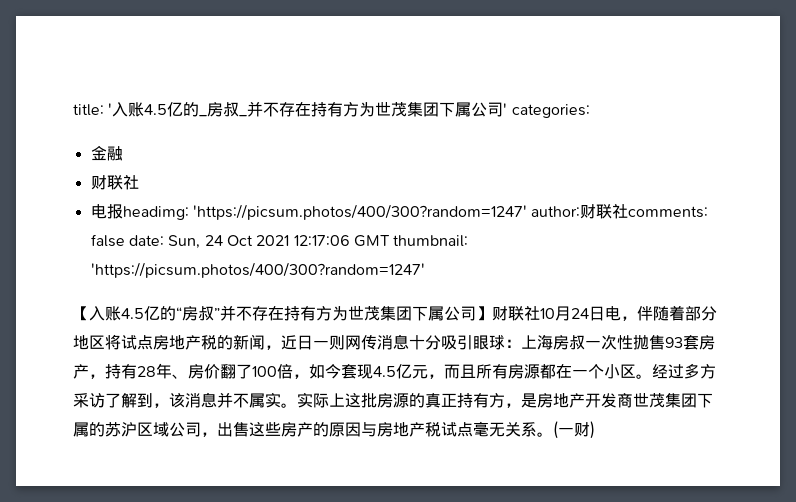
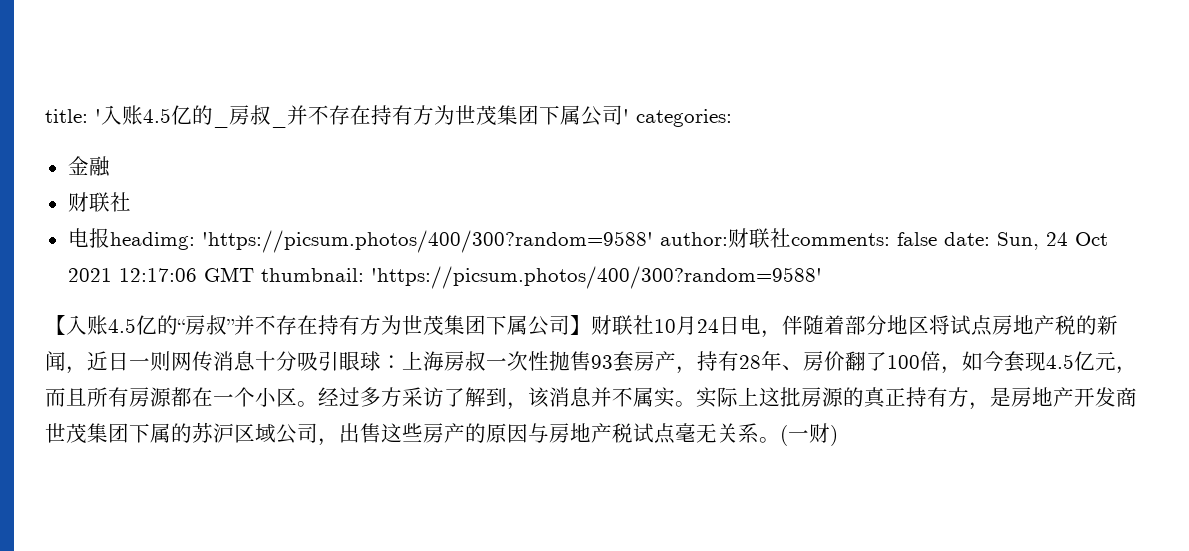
[192,204,527,220] 'https://picsum.photos/400/300?random=1247' -> [201,230,653,253] 'https://picsum.photos/400/300?random=9588'
[90,262,425,278] 'https://picsum.photos/400/300?random=1247' -> [370,266,822,289] 'https://picsum.photos/400/300?random=9588'

